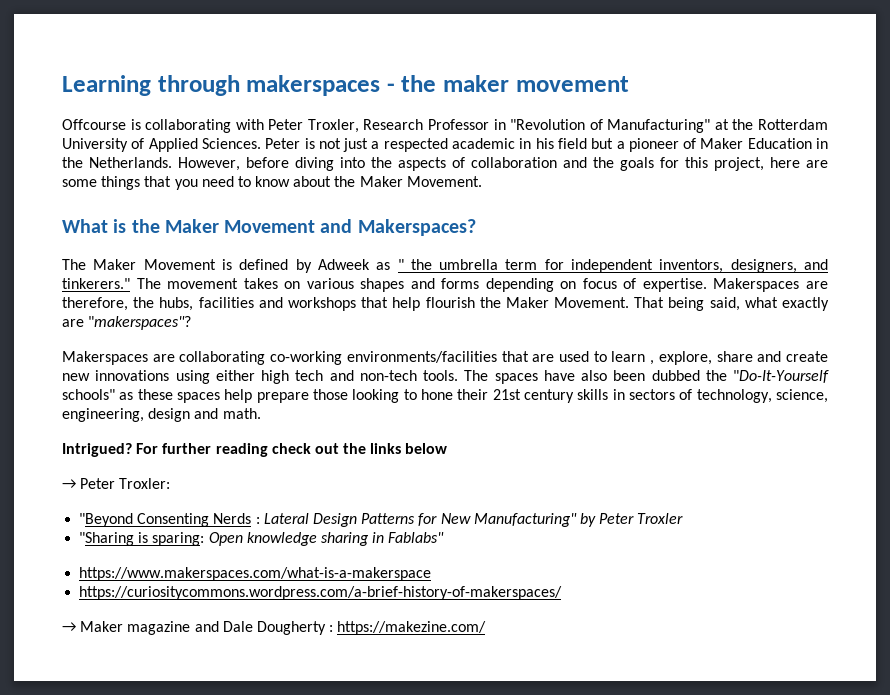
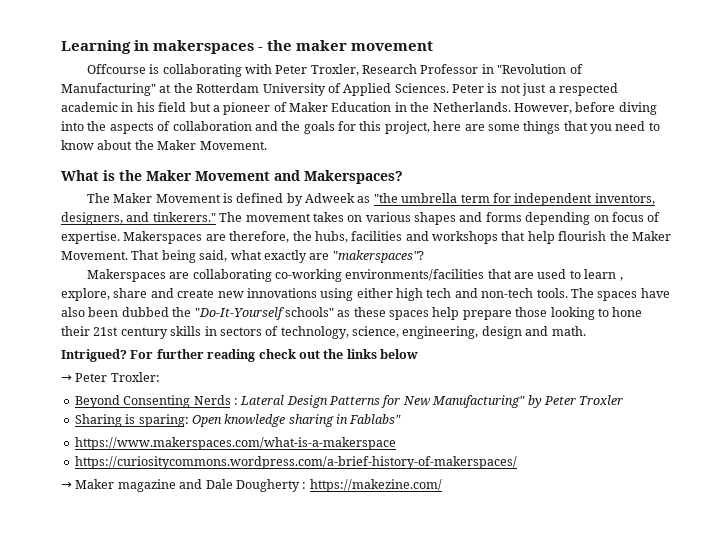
[157,75,240,96] through -> [134,40,150,51] in
[397,259,432,270] " the -> [373,193,398,203] "the
[79,513,134,527] "Beyond -> [74,395,120,408] Beyond
[79,532,135,546] "Sharing -> [74,414,122,427] Sharing

